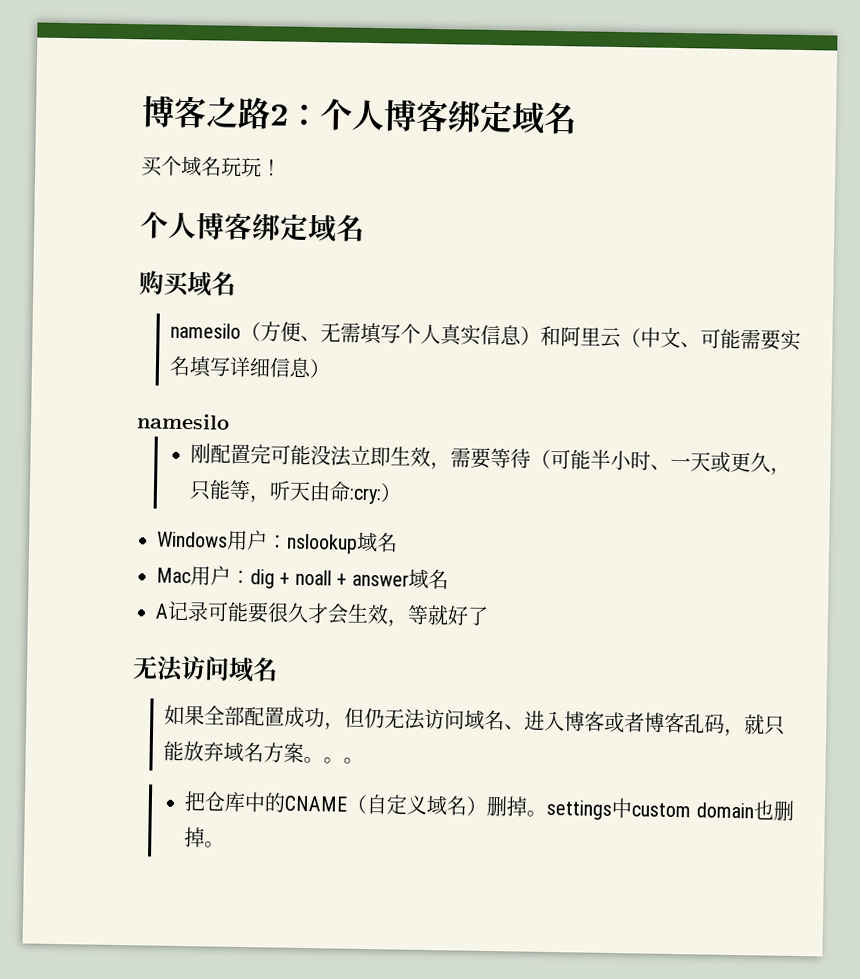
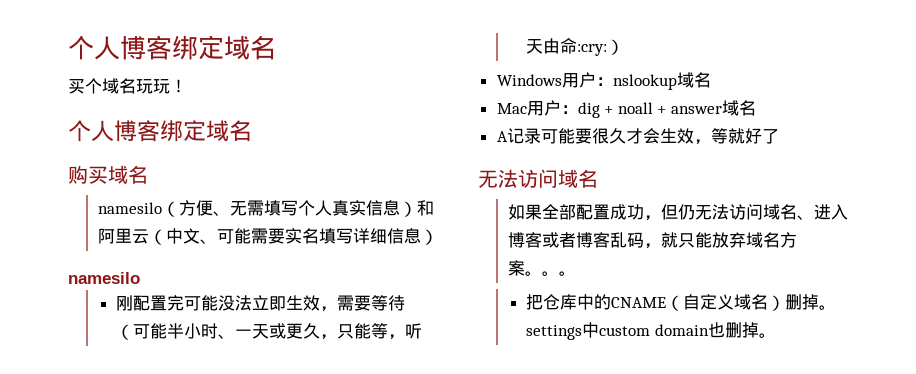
[141,95,321,130] 博客之路2： -> (68, 47) none

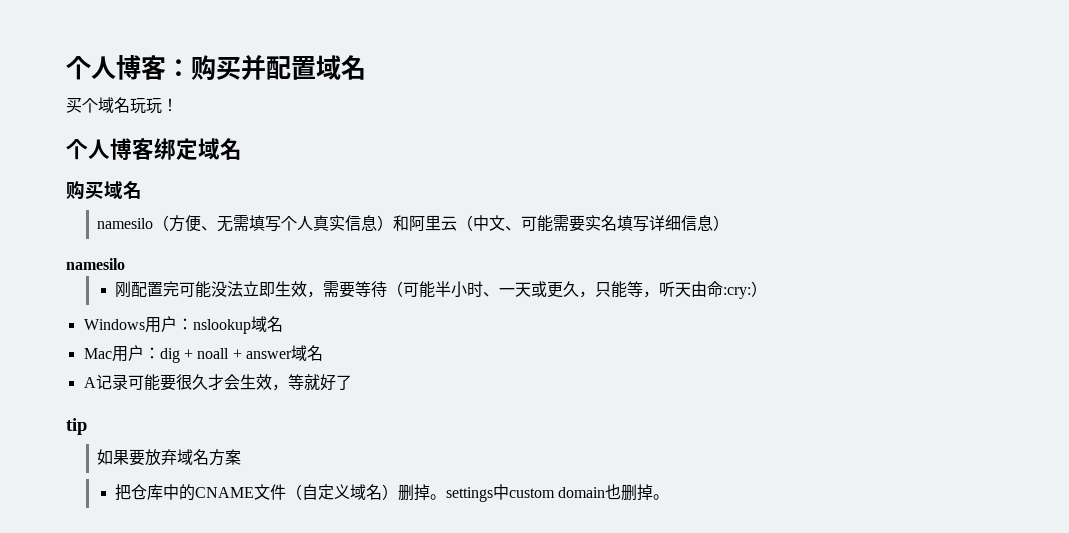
[68,35,224,60] 个人博客绑定 -> [66,55,316,80] 个人博客：购买并配置
[478,169,598,188] [507,204,848,221] [507,232,712,249] 无法访问域名 // 如果全部配置成功，但仍无法访问域名、进入博客或者博客乱码，就只能 -> [66,418,87,435] [97,449,146,466] tip // 如果要
[524,271,576,276] 。。。 -> (242, 457) none
(667, 302) none -> [254,484,287,500] 文件

